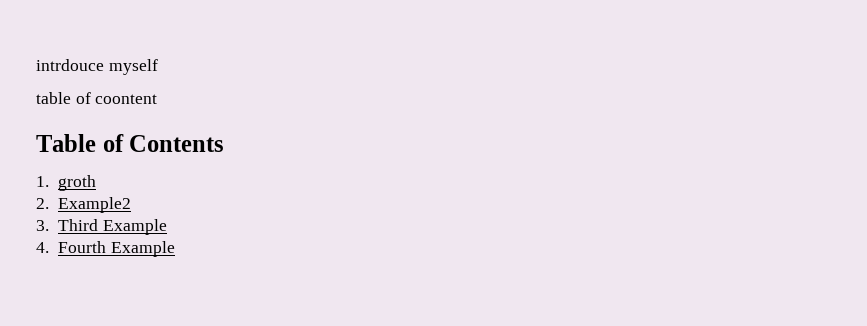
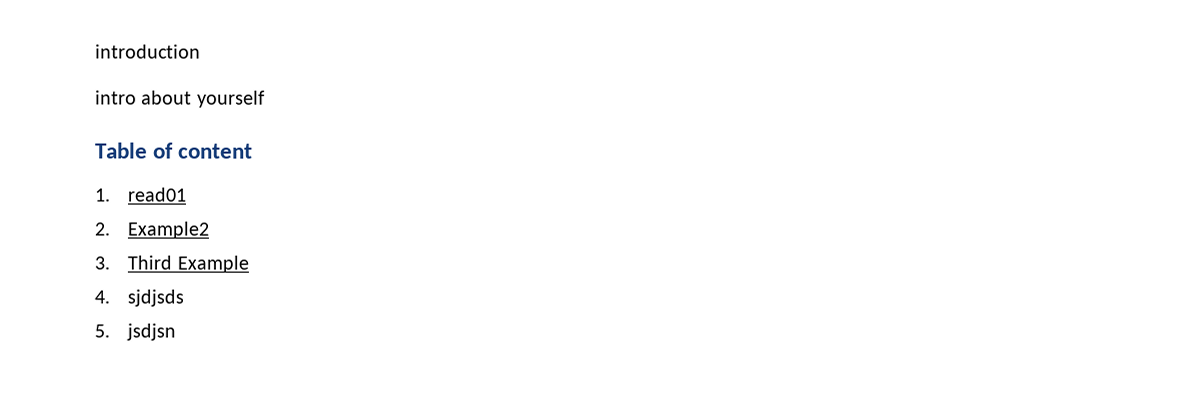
[36,59,158,75] [36,92,158,104] intrdouce myself // table of coontent -> [95,44,201,59] [95,90,265,108] introduction // intro about yourself
[129,135,225,152] Contents -> [178,143,254,159] content
[57,175,96,191] groth -> [128,187,188,202] read01
[57,241,175,257] Fourth Example -> [127,289,185,307] [94,323,177,341] sjdjsds // 5. jsdjsn

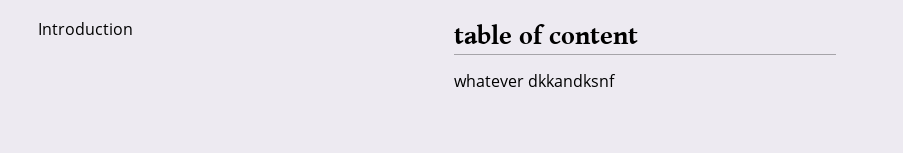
[95,44,201,59] [95,90,265,108] [95,142,254,159] [95,187,188,202] [94,221,210,239] [94,255,249,273] [94,289,185,307] [94,323,177,341] introduction // intro about yourself // Table of content // 1. read01 // 2. Example2 // 3. Third Example // 4. sjdjsds // 5. jsdjsn -> [38,22,133,35] [454,24,638,44] [454,74,617,87] Introduction // table of content // whatever dkkandksnf

